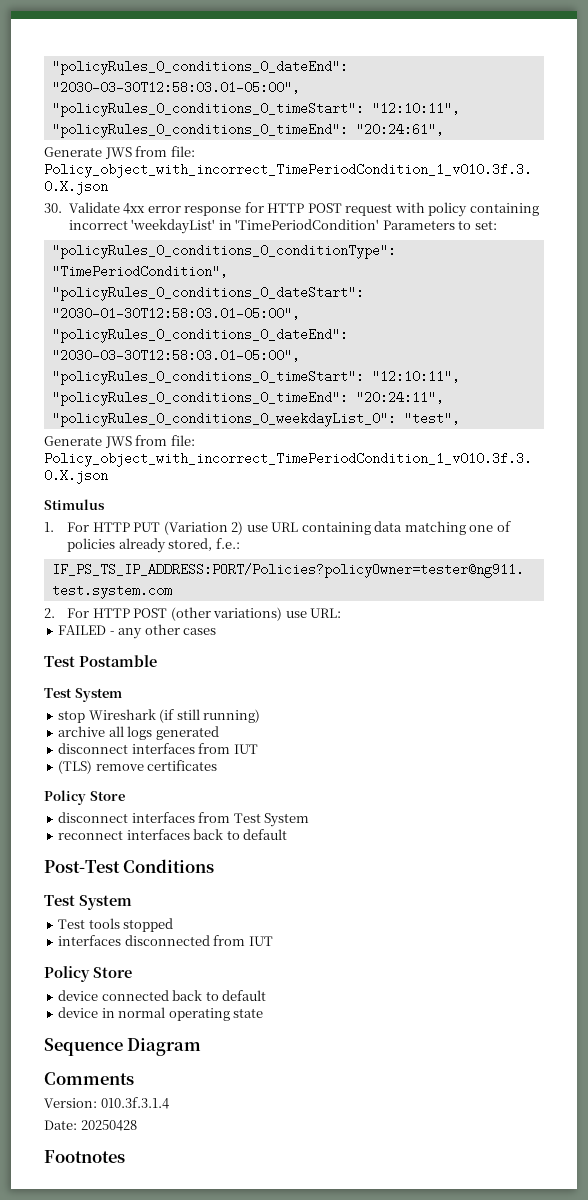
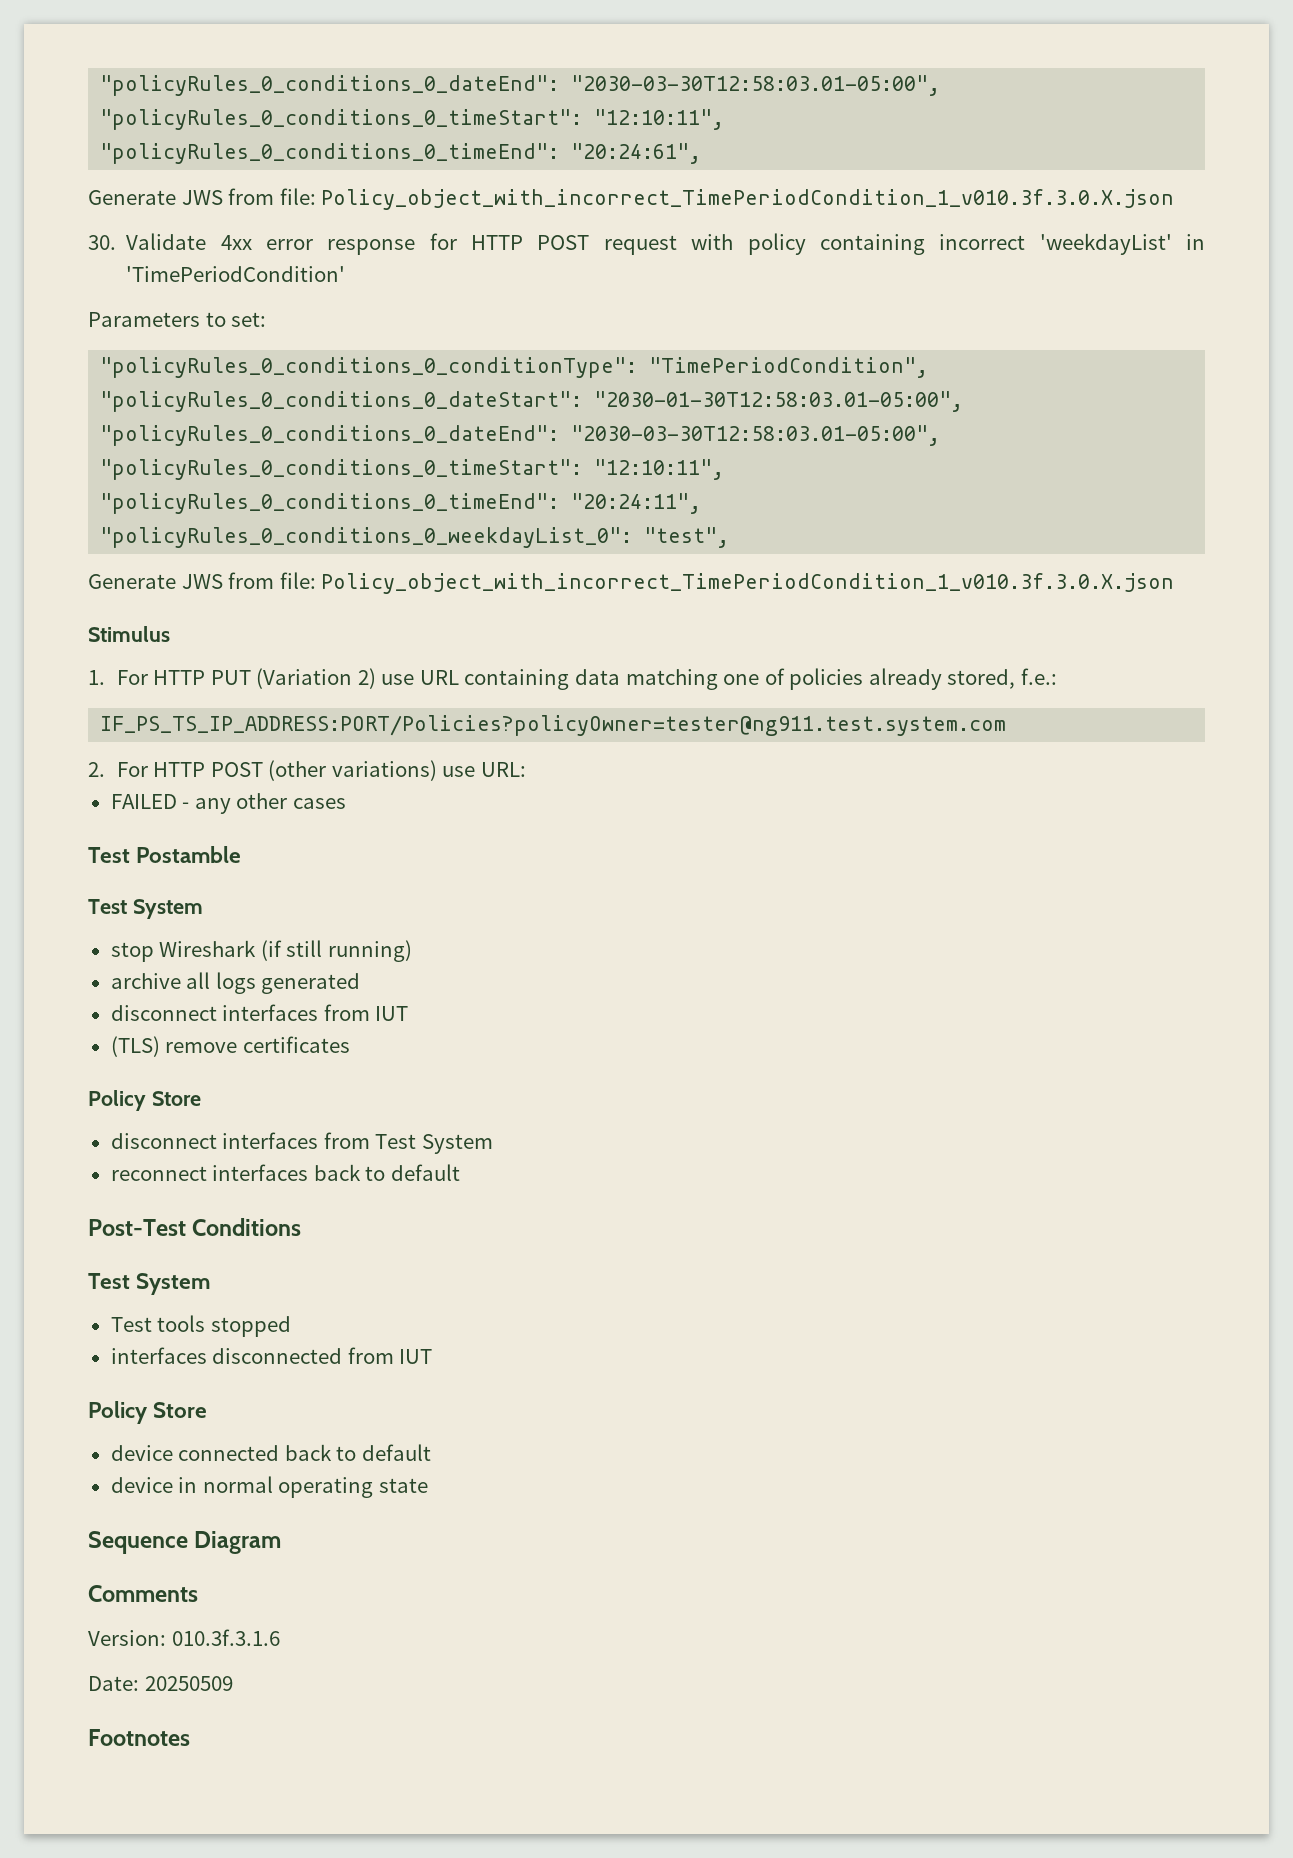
(380, 224) none -> (346, 274) //
[100,1097,169,1109] 010.3f.3.1.4 -> [171,1629,280,1646] 010.3f.3.1.6
[80,1120,137,1131] 20250428 -> [144,1676,233,1691] 20250509

